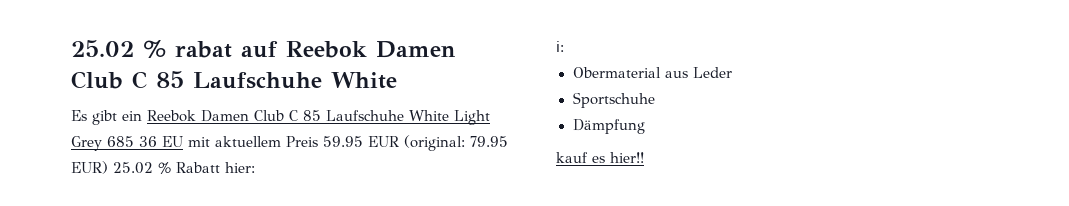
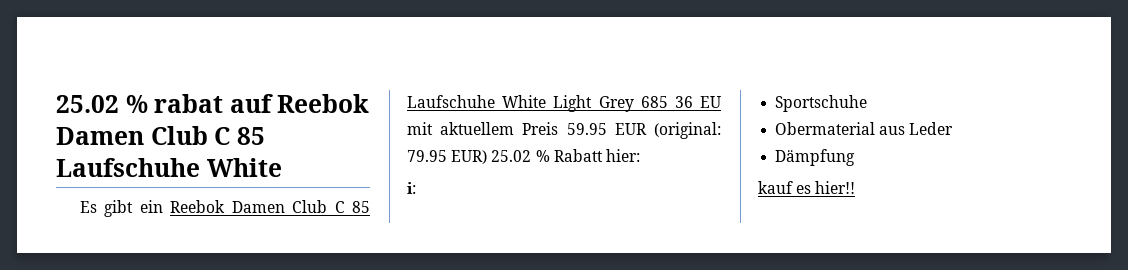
(564, 46) none -> [775,95,868,112] // Sportschuhe
[572,92,655,108] // Sportschuhe -> (954, 128) none

